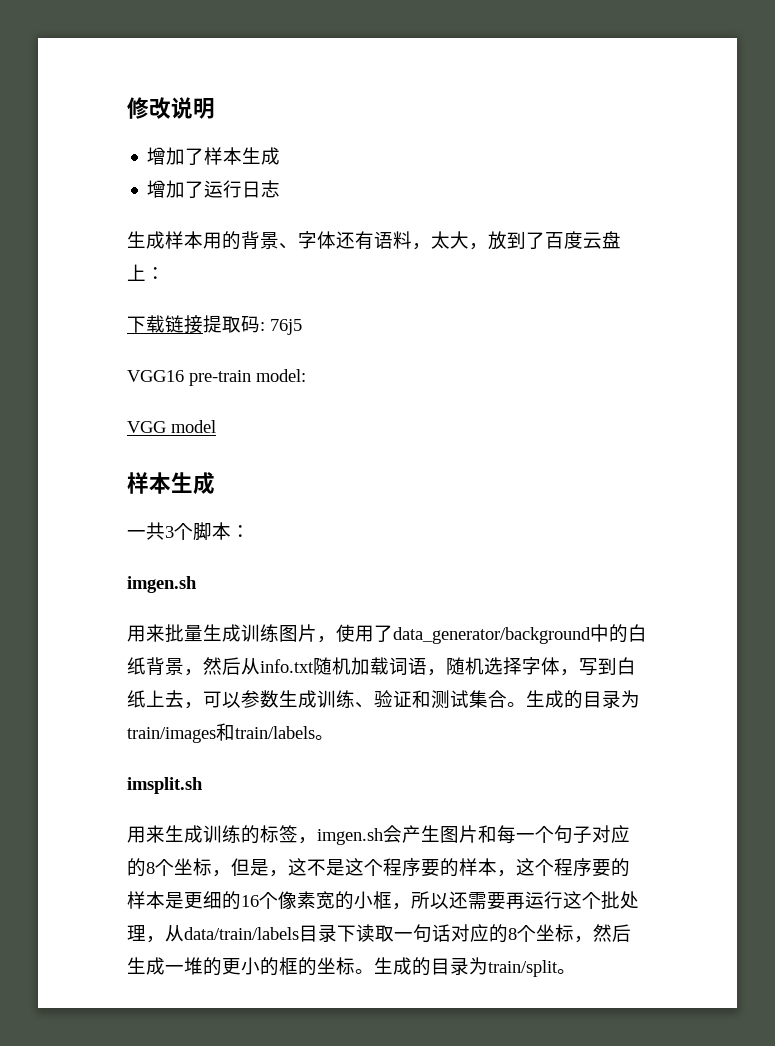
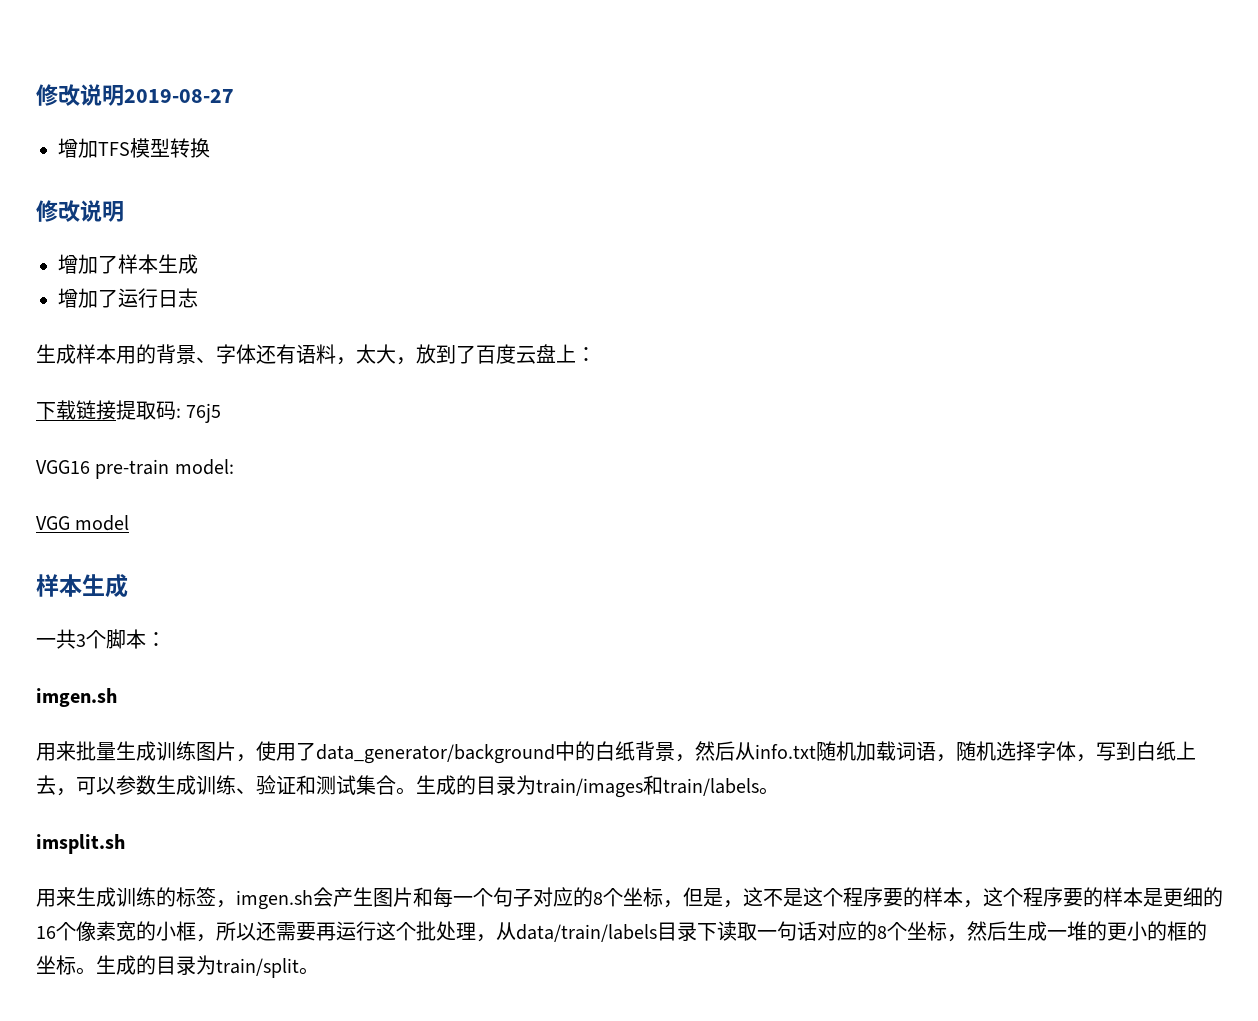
[127,97,215,119] 修改说明 -> [36,84,234,106] [58,138,210,158] [36,200,124,222] 修改说明2019-08-27 // 增加TFS模型转换 // 修改说明

